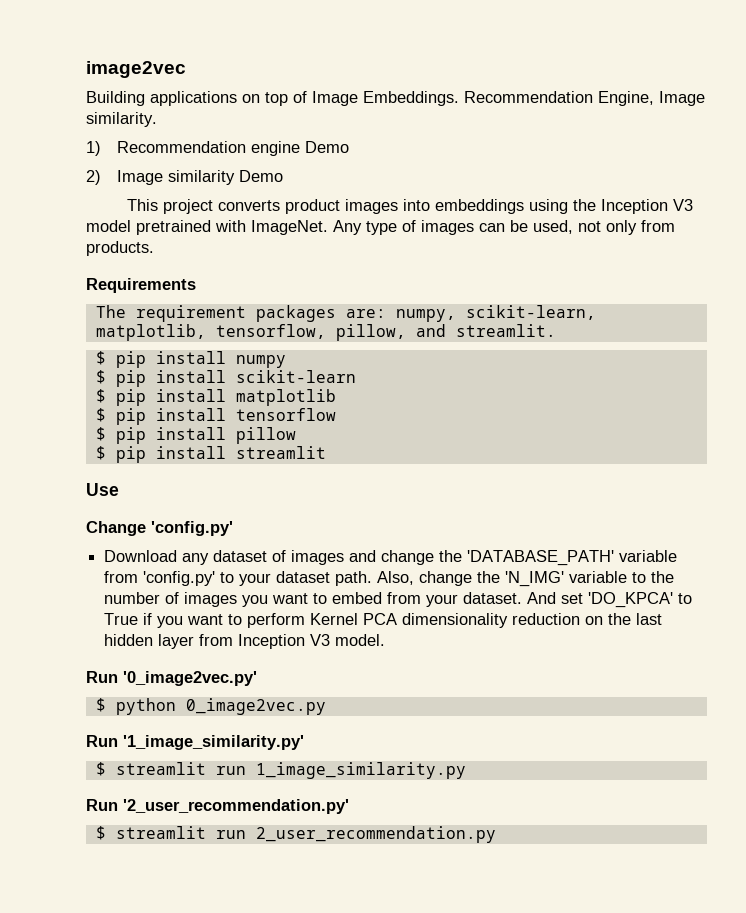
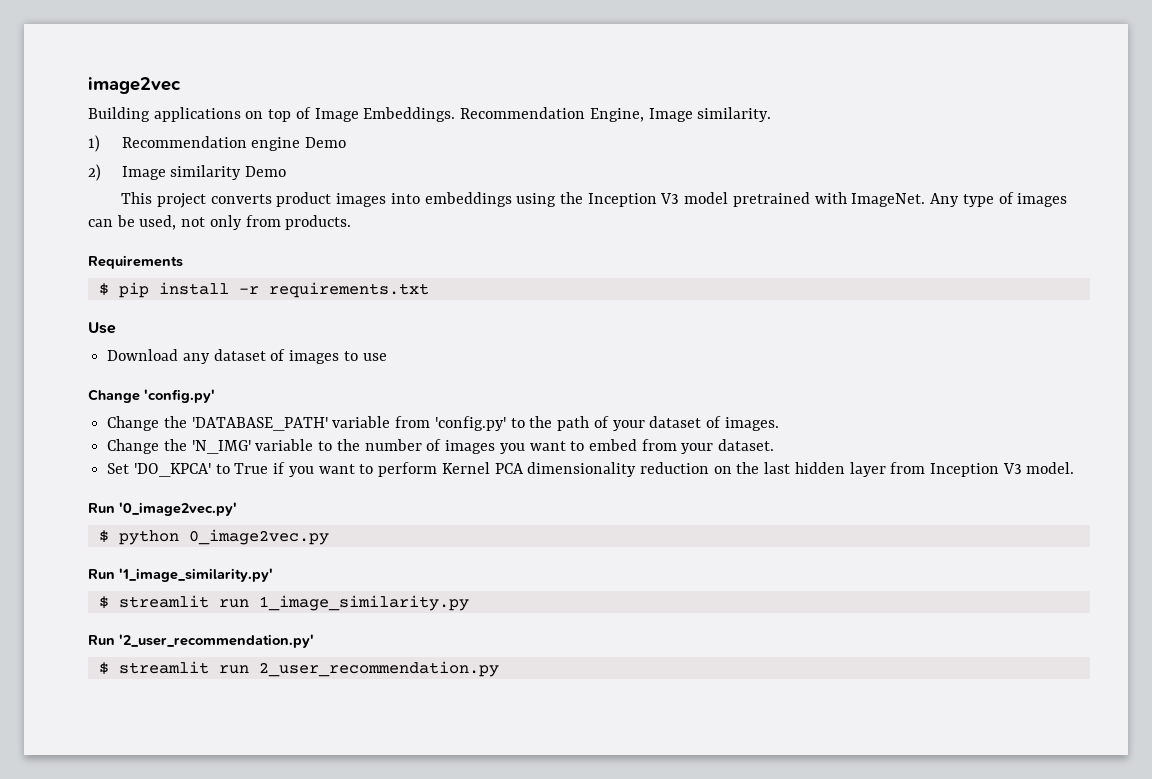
[95,305,596,322] [95,324,556,341] [95,351,286,368] [95,370,356,387] [95,389,336,406] [95,408,336,425] [95,427,296,444] [95,446,326,463] The requirement packages are: numpy, scikit-learn, matplotlib, tensorflow, pillow, and streamlit. // $ pip install numpy // $ pip install scikit-learn // $ pip install matplotlib // $ pip install tensorflow // $ pip install pillow // $ pip install streamlit -> [98,282,429,298] $ pip install -r requirements.txt
[86,521,233,536] // Change 'config.py' -> (116, 328) none
[349,550,435,565] and change -> [343,351,387,361] [88,389,215,403] [107,416,160,431] to use // Change 'config.py' // Change
[239,571,473,586] your dataset path. Also, change -> [529,416,779,431] [107,439,160,454] the path of your dataset of images. // Change
[527,592,584,604] And set -> [107,463,130,474] // Set

